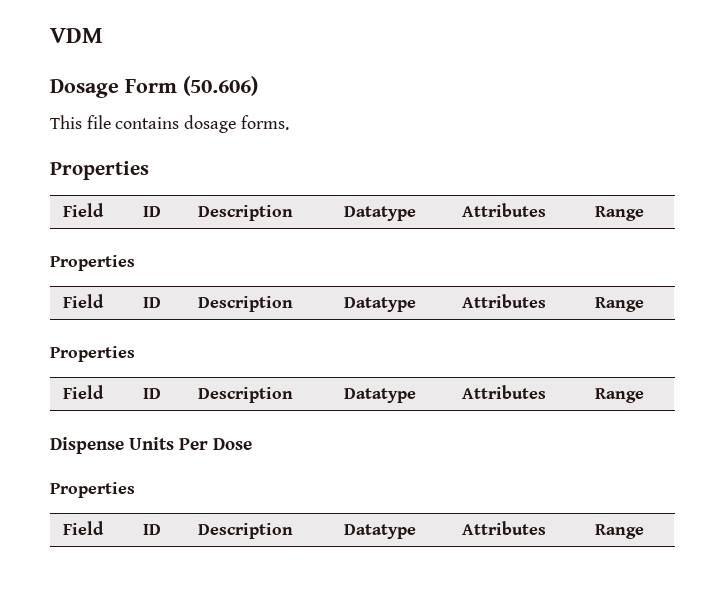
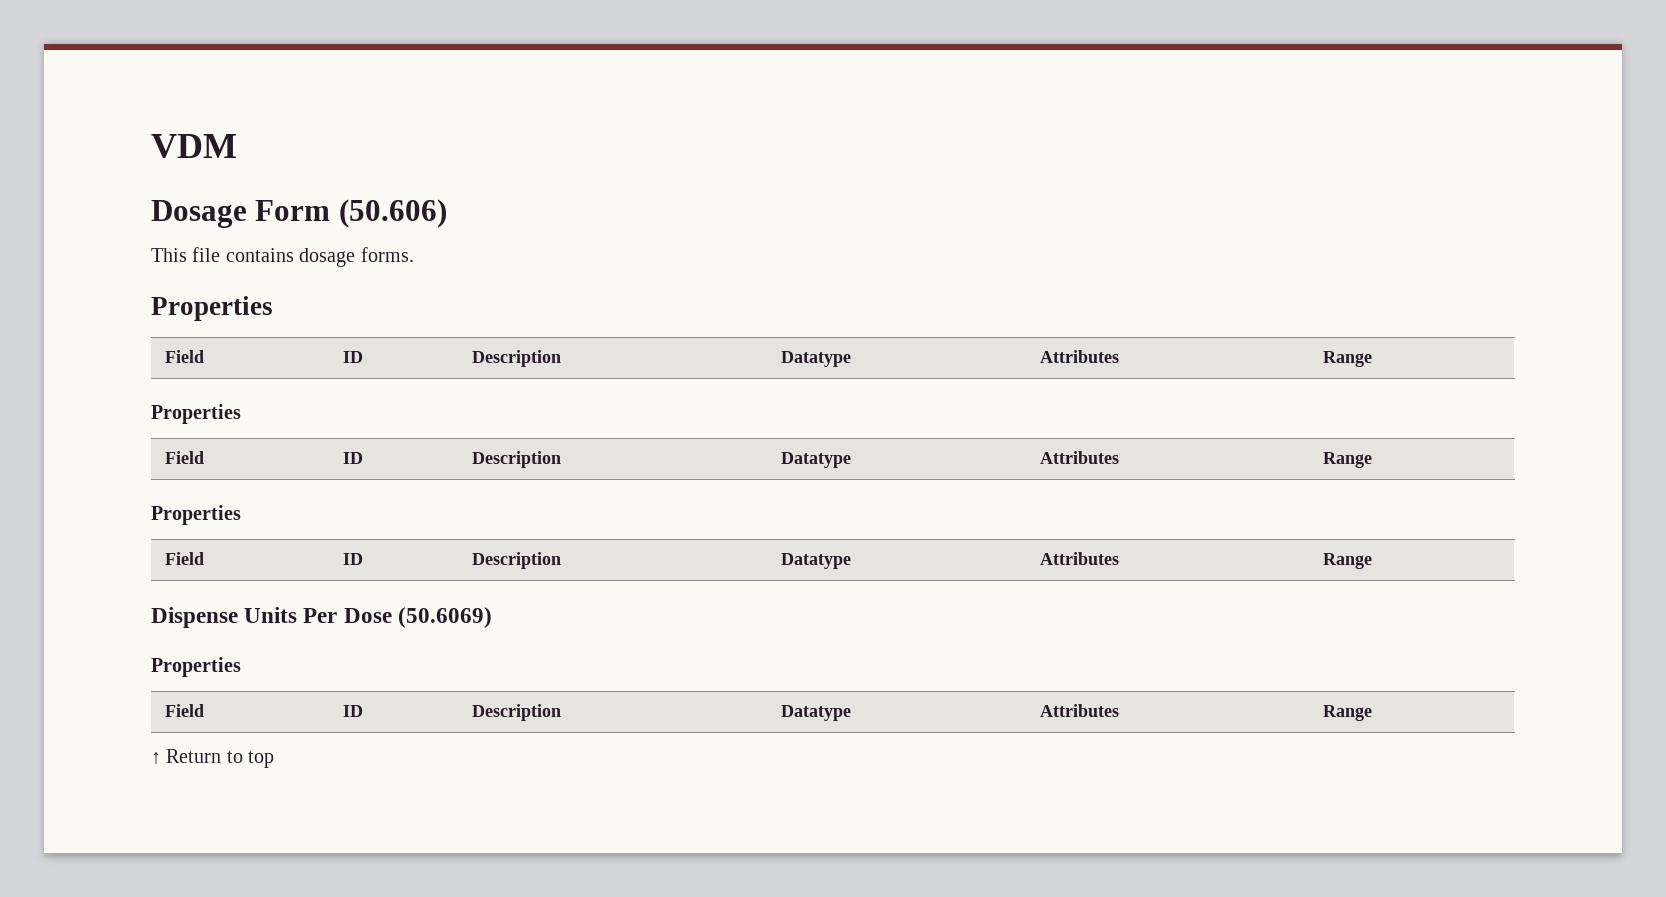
[50,482,135,498] [63,521,105,535] [143,524,162,535] [198,523,294,539] [344,524,417,539] [462,521,547,535] [595,524,645,539] // Properties // Field | ID | Description | Datatype | Attributes | Range -> [397,607,492,628] [151,657,241,677] [165,704,205,717] [343,705,364,717] [472,704,562,721] [781,705,852,721] [1040,704,1120,717] [1323,705,1373,721] [151,749,275,768] (50.6069) // Properties // Field | ID | Description | Datatype | Attributes | Range // ↑ Return to top

